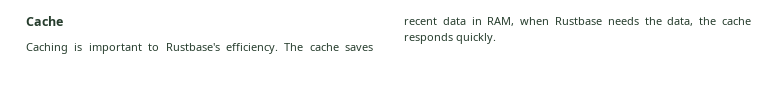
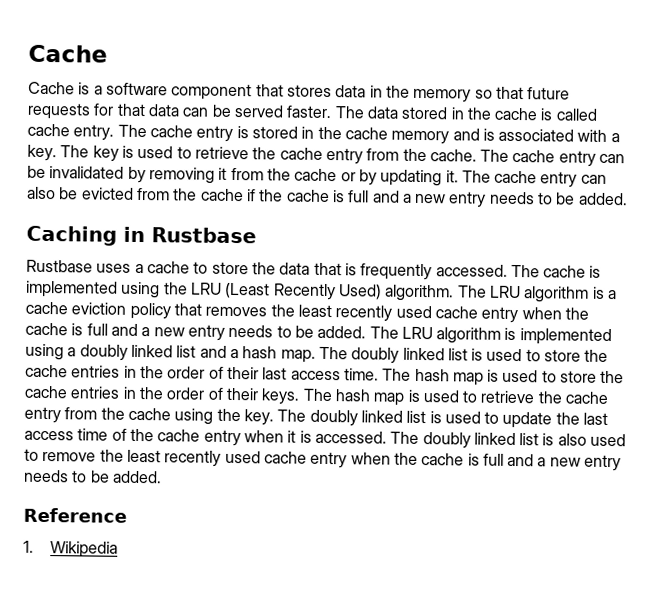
[26,43,373,54] [404,17,751,26] [404,33,496,44] Caching is important to Rustbase's efficiency. The cache saves recent data in RAM, when Rustbase needs the data, the cache responds quickly. -> [28,81,571,103] [27,102,598,121] [27,123,620,145] [27,144,626,167] [27,165,607,188] [27,186,628,208] [26,225,257,246] [26,259,602,281] [25,280,617,303] [25,301,589,324] [25,322,612,346] [25,343,609,364] [25,364,625,386] [24,385,610,406] [24,406,609,429] [24,428,627,449] [24,448,622,472] [24,469,162,484] [23,507,127,523] [23,540,119,558] Cache is a software component that stores data in the memory so that future requests for that data can be served faster. The data stored in the cache is called cache entry. The cache entry is stored in the cache memory and is associated with a key. The key is used to retrieve the cache entry from the cache. The cache entry can be invalidated by removing it from the cache or by updating it. The cache entry can also be evicted from the cache if the cache is full and a new entry needs to be added. // Caching in Rustbase // Rustbase uses a cache to store the data that is frequently accessed. The cache is implemented using the LRU (Least Recently Used) algorithm. The LRU algorithm is a cache eviction policy that removes the least recently used cache entry when the cache is full and a new entry needs to be added. The LRU algorithm is implemented using a doubly linked list and a hash map. The doubly linked list is used to store the cache entries in the order of their last access time. The hash map is used to store the cache entries in the order of their keys. The hash map is used to retrieve the cache entry from the cache using the key. The doubly linked list is used to update the last access time of the cache entry when it is accessed. The doubly linked list is also used to remove the least recently used cache entry when the cache is full and a new entry needs to be added. // Reference // 1. Wikipedia

